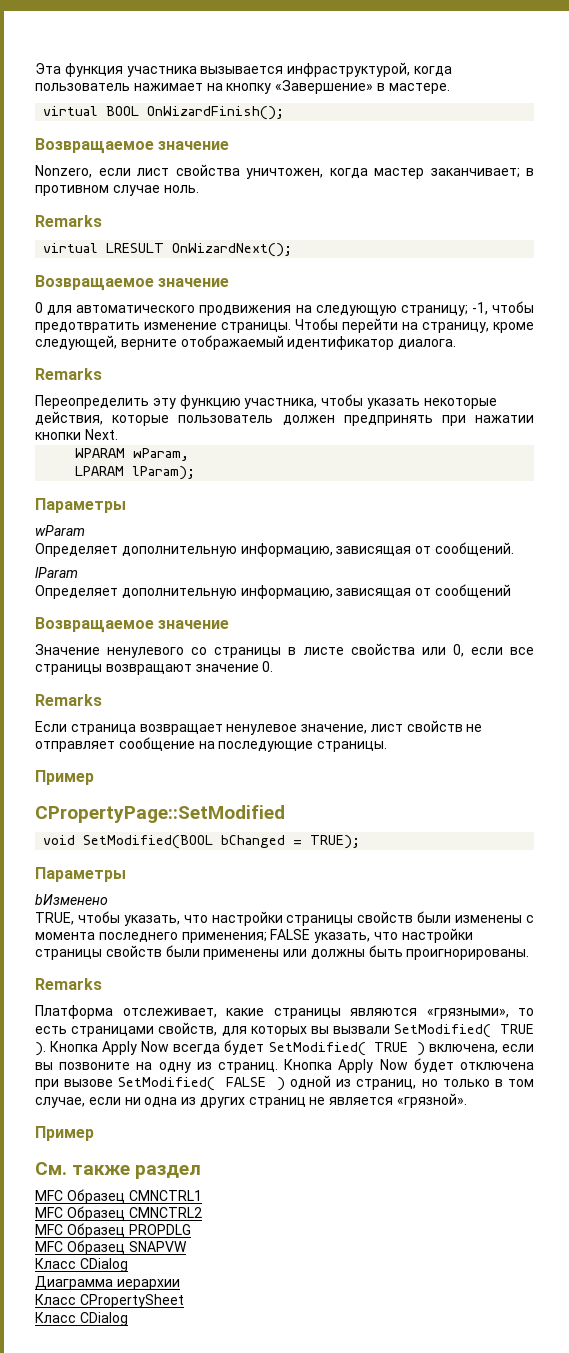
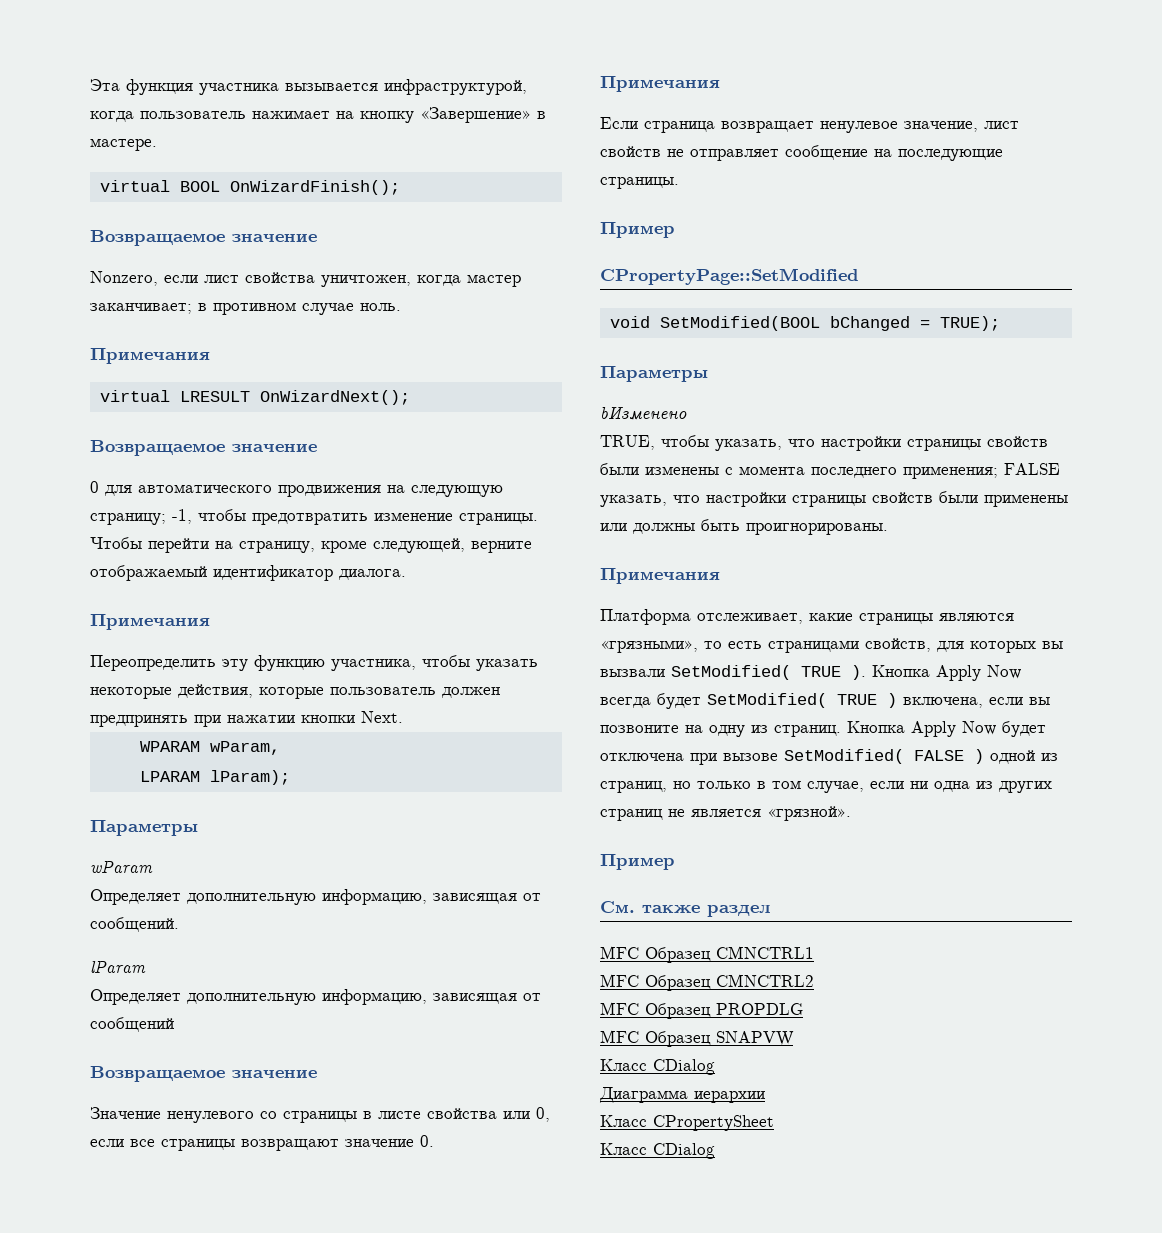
[35,215,102,227] Remarks -> [90,348,210,364] Примечания
[35,368,102,380] Remarks -> [90,614,210,630] Примечания
[35,694,102,706] Remarks -> [600,76,720,92] Примечания
[35,978,102,990] Remarks -> [600,568,720,584] Примечания

